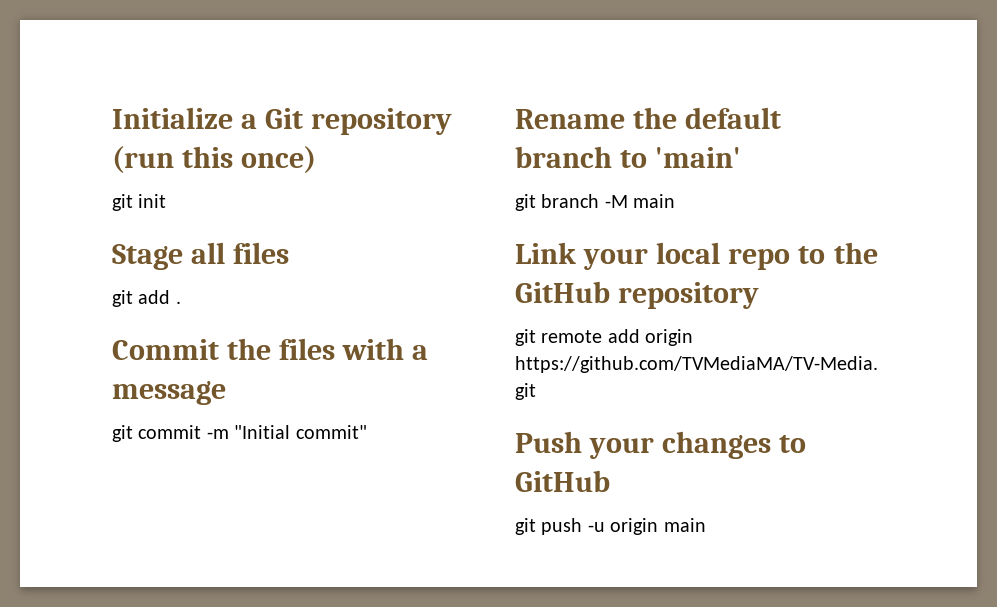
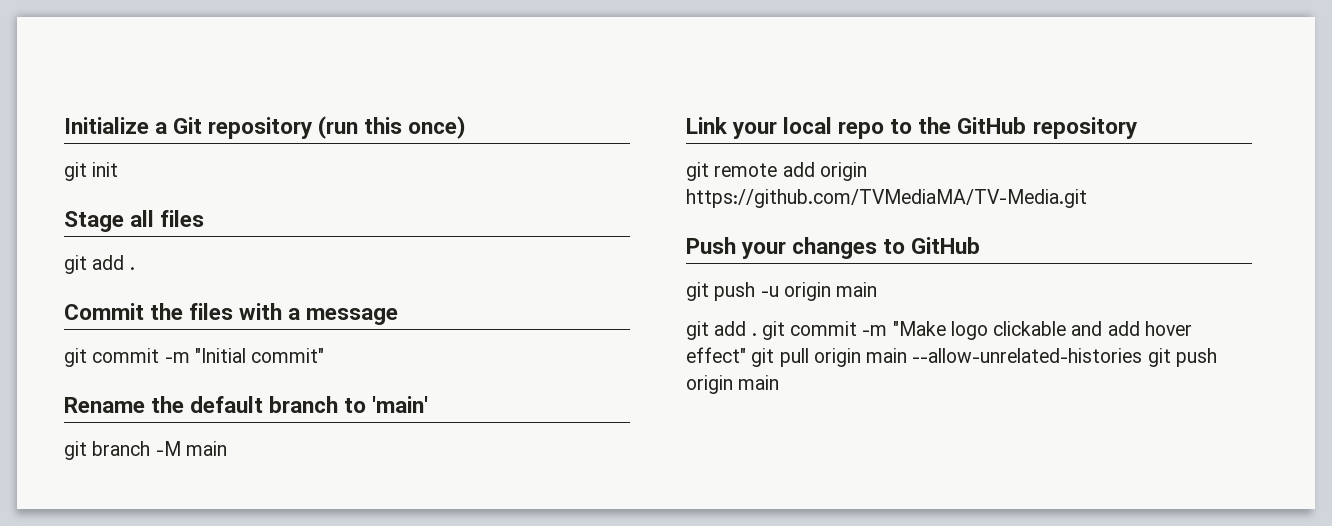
(706, 525) none -> [686,321,1192,340] [686,347,1217,367] [686,375,780,394] // git add . git commit -m "Make logo clickable and add hover effect" git pull origin main --allow-unrelated-histories git push origin main

